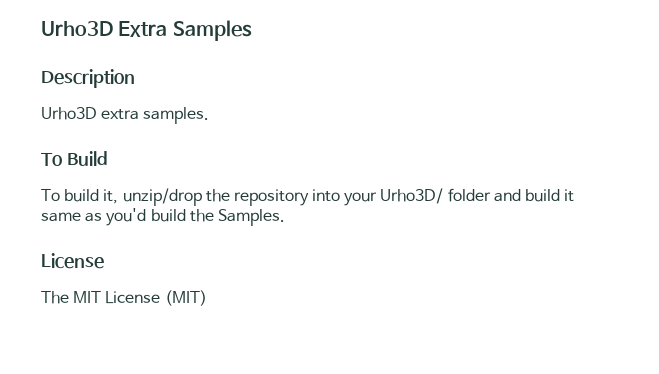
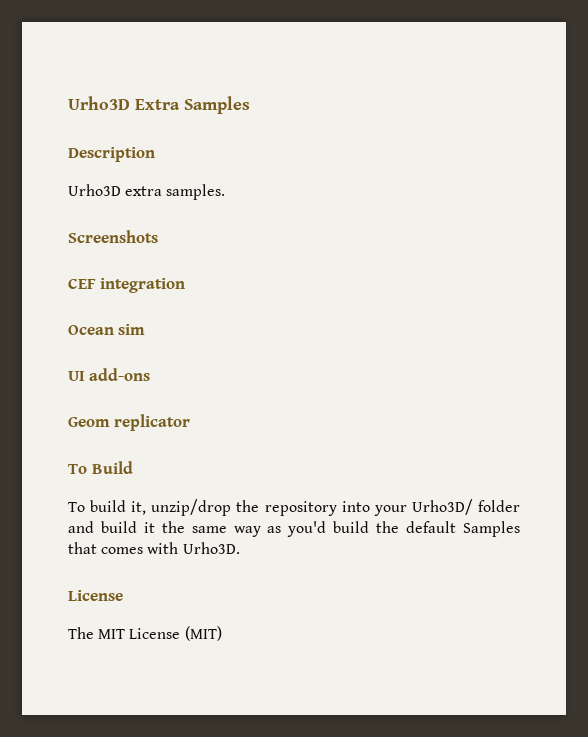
(210, 115) none -> [68,230,158,243] [68,278,186,293] [68,324,146,335] [68,368,151,381] [68,414,191,431] // Screenshots // CEF integration // Ocean sim // UI add-ons // Geom replicator
[41,212,81,222] same -> [161,521,261,537] the same way
[217,209,285,226] Samples. -> [406,521,521,537] [68,542,240,554] default Samples that comes with Urho3D.

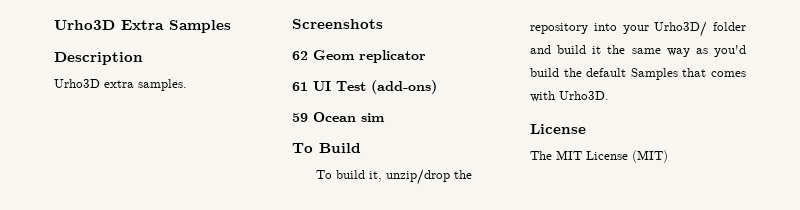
[68,278,186,293] [68,324,146,335] [68,368,151,381] [68,414,191,431] CEF integration // Ocean sim // UI add-ons // Geom replicator -> [292,50,426,63] [292,80,437,94] [292,112,385,122] 62 Geom replicator // 61 UI Test (add-ons) // 59 Ocean sim

